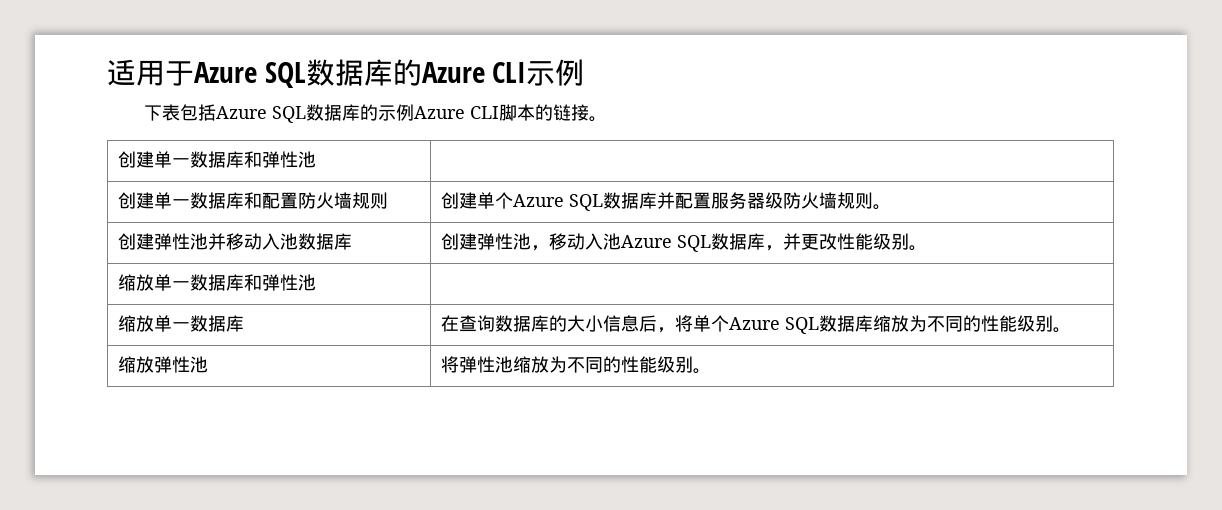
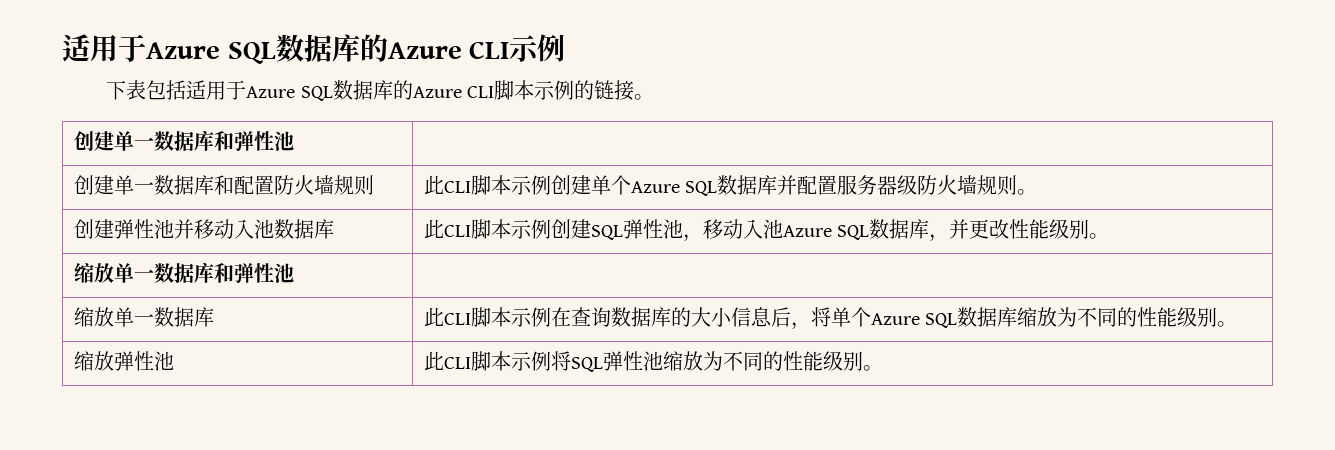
[216,104,415,123] Azure SQL数据库的示例 -> [186,80,413,101] 适用于Azure SQL数据库的
(536, 112) none -> [534,80,575,100] 示例
(389, 200) none -> [423,175,551,195] 此CLI脚本示例
[441,233,478,250] 创建 -> [423,219,623,240] 此CLI脚本示例创建SQL
(245, 323) none -> [423,307,551,327] 此CLI脚本示例
[441,356,460,373] 将 -> [423,351,603,372] 此CLI脚本示例将SQL

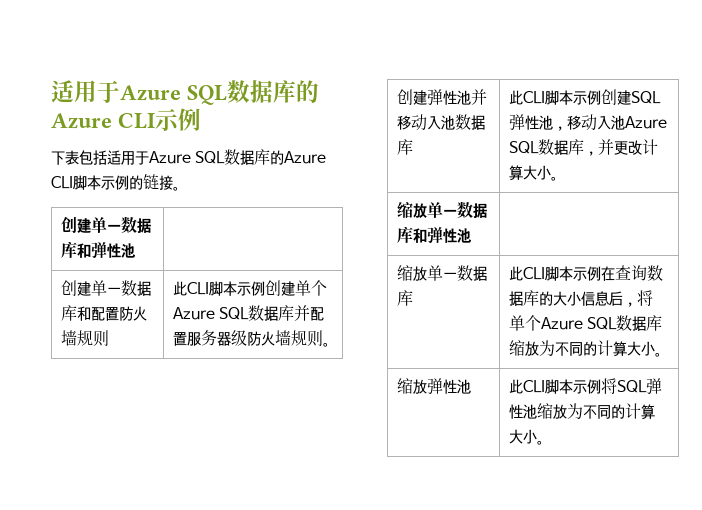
[1009,219,1090,239] 性能级别 -> [642,139,659,155] [509,165,552,181] 计算大小
[1137,307,1218,327] 性能级别 -> [597,340,656,357] 计算大小
[782,351,863,371] 性能级别 -> [625,403,656,420] [509,429,538,444] 计算大小

